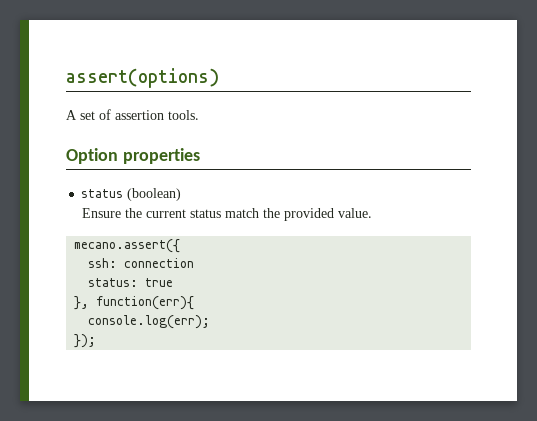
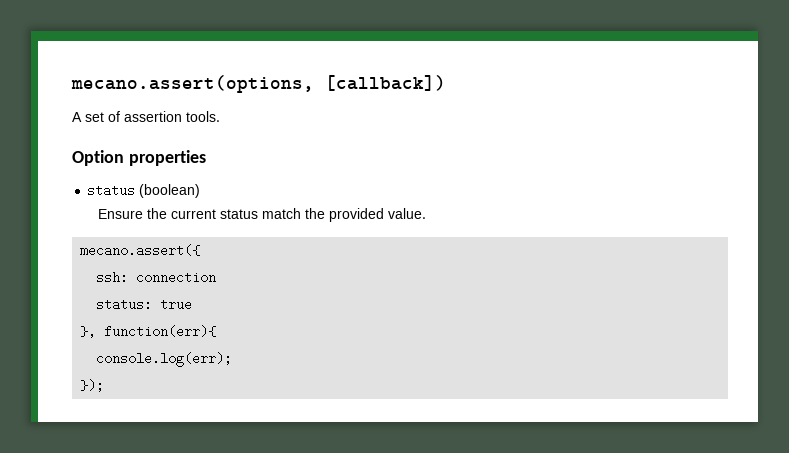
[66,68,219,88] assert(options) -> [71,75,446,93] mecano.assert(options, [callback])

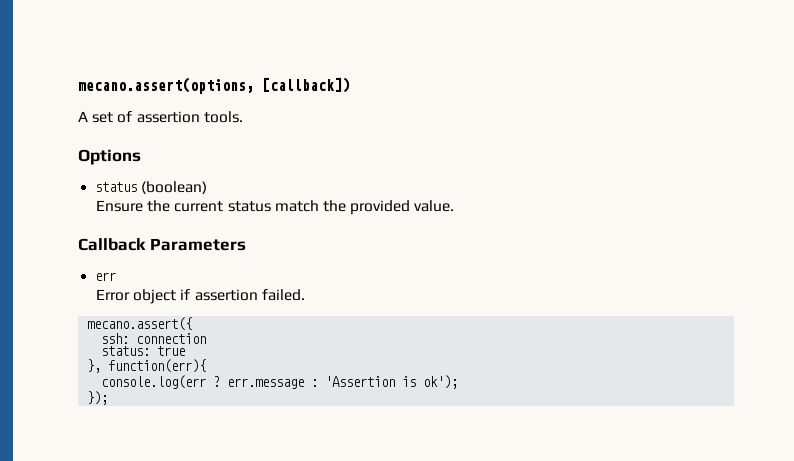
[72,150,206,166] Option properties -> [78,149,141,165] Options
(427, 213) none -> [78,238,246,251] [95,272,117,281] [95,289,305,304] // Callback Parameters // err // Error object if assertion failed.
[96,352,233,367] console.log(err); -> [101,375,459,389] console.log(err ? err.message : 'Assertion is ok');

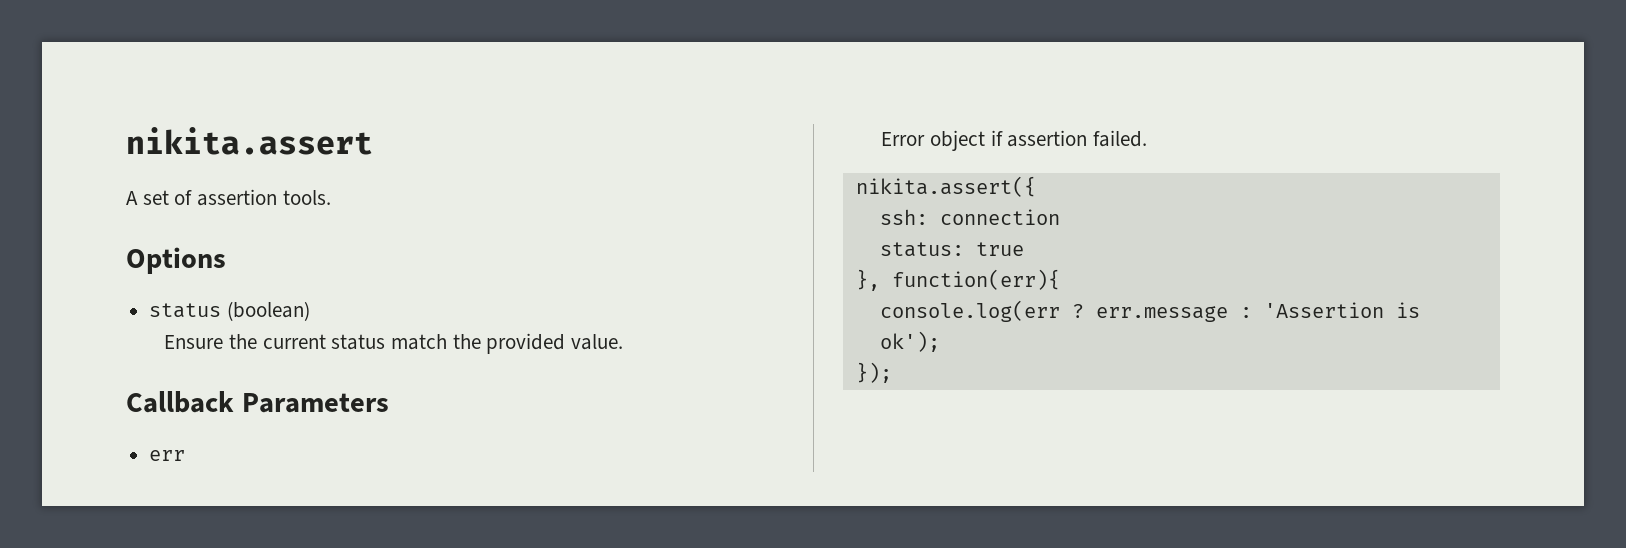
[78,77,350,94] mecano.assert(options, [callback]) -> [126,127,373,155] nikita.assert
[87,317,193,331] mecano.assert({ -> [855,176,1036,197] nikita.assert({

